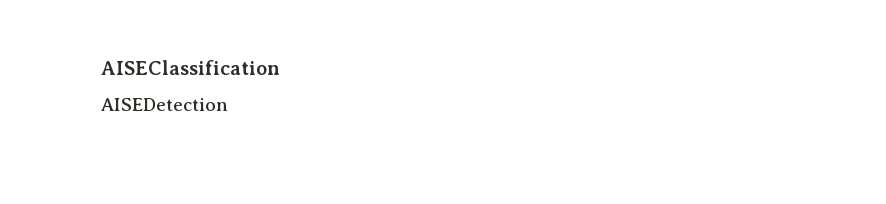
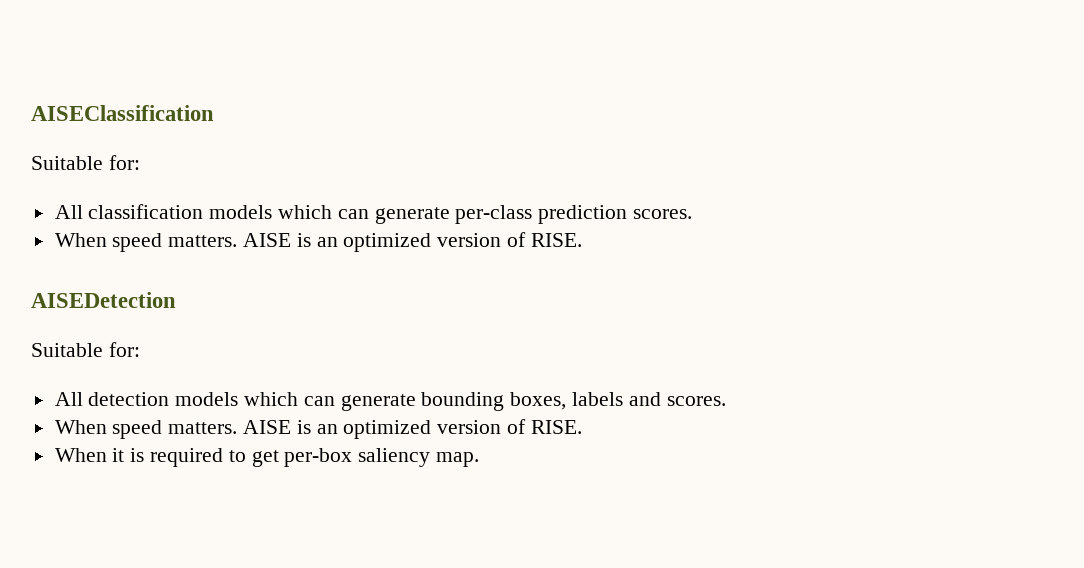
[101,98,228,111] AISEDetection -> [31,155,140,170] [54,204,693,224] [54,232,582,252] [31,292,176,308] [31,342,140,357] [54,392,726,411] [54,419,582,439] [54,448,480,467] Suitable for: // All classification models which can generate per-class prediction scores. // When speed matters. AISE is an optimized version of RISE. // AISEDetection // Suitable for: // All detection models which can generate bounding boxes, labels and scores. // When speed matters. AISE is an optimized version of RISE. // When it is required to get per-box saliency map.

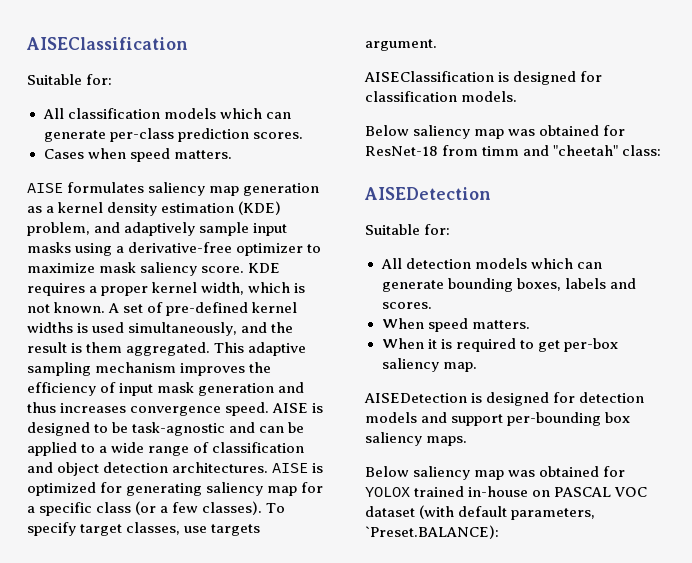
[54,232,582,252] When speed matters. AISE is an optimized version of RISE. -> [43,148,232,162] [27,182,320,196] [27,201,282,216] [27,222,288,236] [27,242,322,256] [27,262,281,276] [27,282,306,296] [27,302,298,316] [27,322,294,336] [27,342,307,356] [27,362,272,376] [27,382,305,396] [27,402,324,416] [27,422,305,436] [27,442,305,456] [27,462,324,476] [27,482,324,496] [27,501,286,516] [27,522,261,536] [365,39,437,51] [364,71,603,85] [365,91,518,102] [365,125,626,139] [365,145,662,156] Cases when speed matters. // AISE formulates saliency map generation as a kernel density estimation (KDE) problem, and adaptively sample input masks using a derivative-free optimizer to maximize mask saliency score. KDE requires a proper kernel width, which is not known. A set of pre-defined kernel widths is used simultaneously, and the result is them aggregated. This adaptive sampling mechanism improves the efficiency of input mask generation and thus increases convergence speed. AISE is designed to be task-agnostic and can be applied to a wide range of classification and object detection architectures. AISE is optimized for generating saliency map for a specific class (or a few classes). To specify target classes, use targets argument. // AISEClassification is designed for classification models. // Below saliency map was obtained for ResNet-18 from timm and "cheetah" class:
[243,419,582,439] AISE is an optimized version of RISE. -> (530, 324) none
(480, 459) none -> [364,392,645,406] [365,412,631,426] [365,432,468,446] [365,466,626,480] [365,486,648,497] [365,505,596,520] [365,525,499,539] // AISEDetection is designed for detection models and support per-bounding box saliency maps. // Below saliency map was obtained for YOLOX trained in-house on PASCAL VOC dataset (with default parameters, `Preset.BALANCE):

